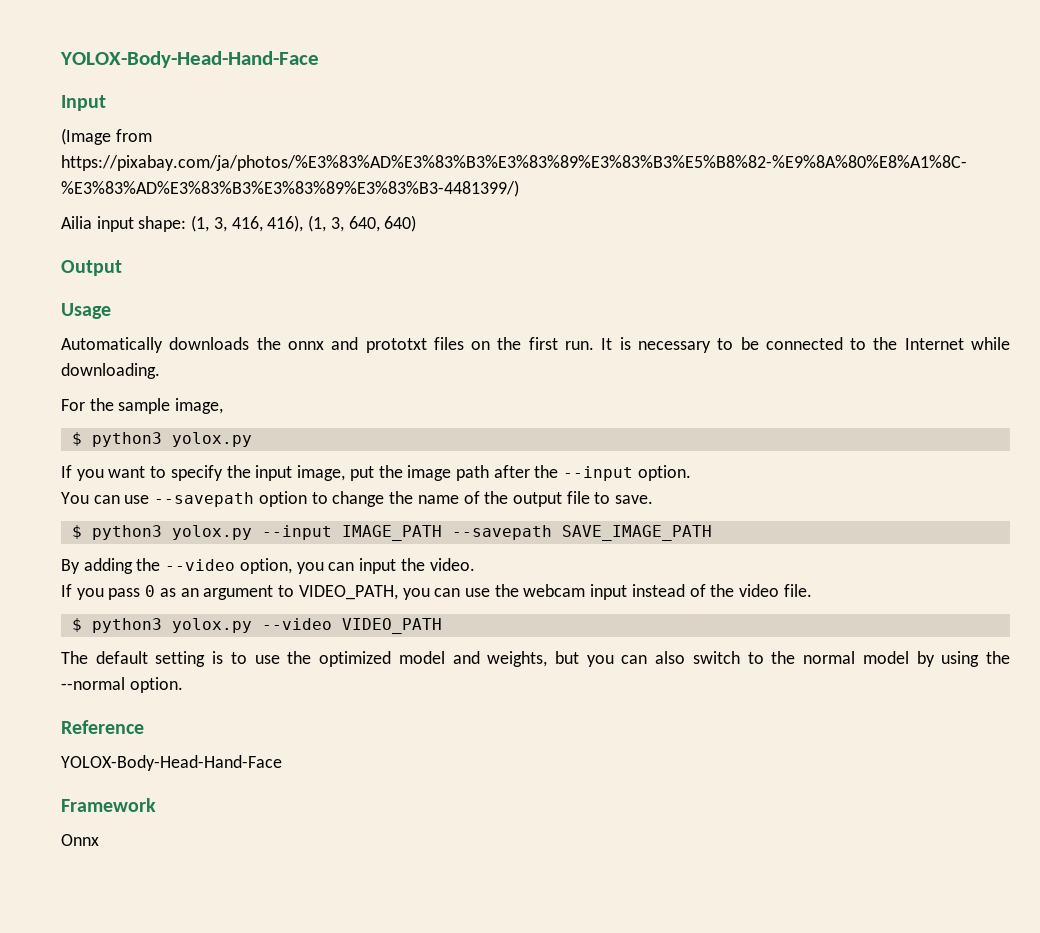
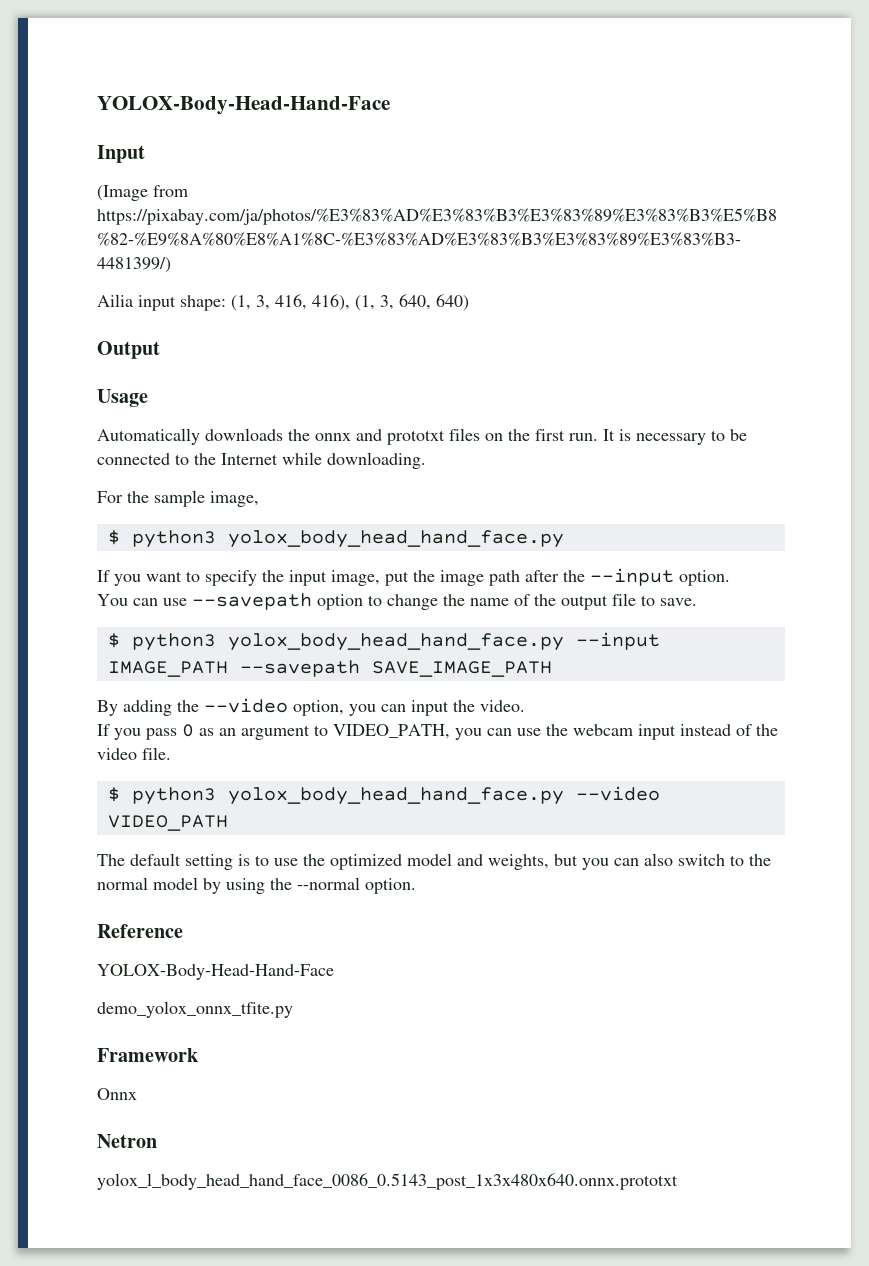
[171,432,252,447] yolox.py -> [227,530,564,548] yolox_body_head_hand_face.py
[171,525,252,540] yolox.py -> [227,633,564,651] yolox_body_head_hand_face.py
[171,618,252,633] yolox.py -> [227,787,564,805] yolox_body_head_hand_face.py
(282, 763) none -> [97,1001,293,1018] // demo_yolox_onnx_tfite.py
(99, 840) none -> [97,1134,157,1148] [97,1173,678,1190] // Netron // yolox_l_body_head_hand_face_0086_0.5143_post_1x3x480x640.onnx.prototxt

